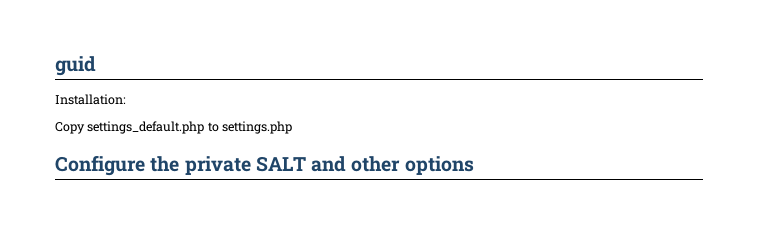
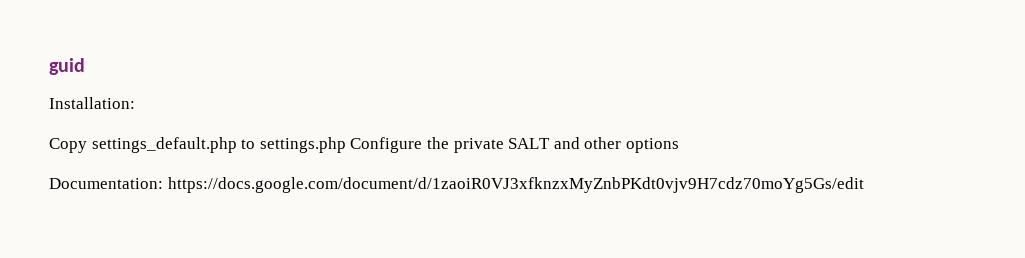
(293, 127) // -> (346, 145) none
(474, 165) none -> [49,177,864,193] // Documentation: https://docs.google.com/document/d/1zaoiR0VJ3xfknzxMyZnbPKdt0vjv9H7cdz70moYg5Gs/edit

